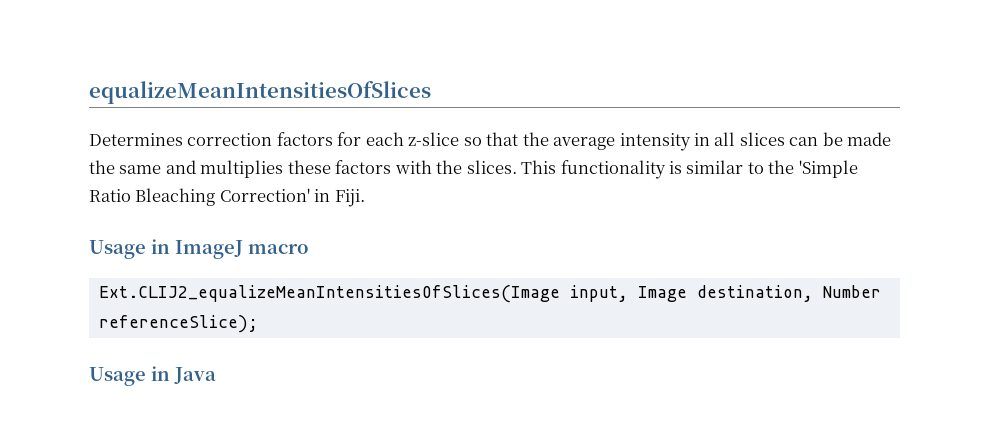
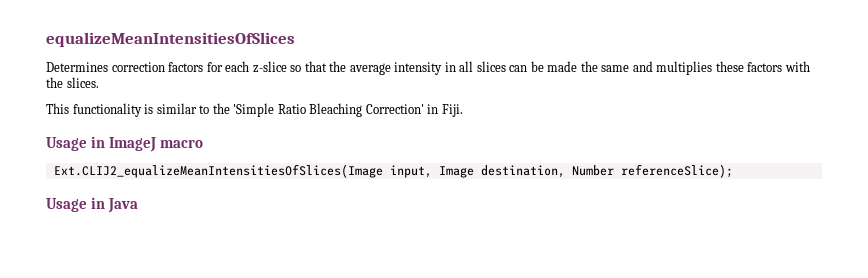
(517, 167) none -> (99, 82) //

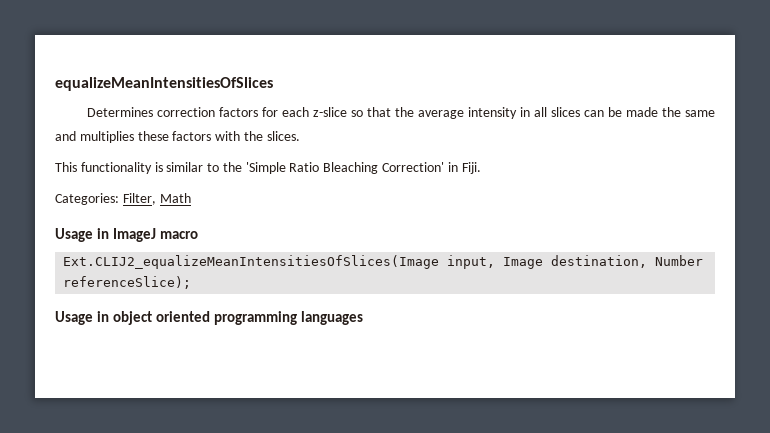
(463, 110) none -> [55,193,191,205] // Categories: Filter, Math
[107,198,138,213] Java -> [112,311,363,325] object oriented programming languages

